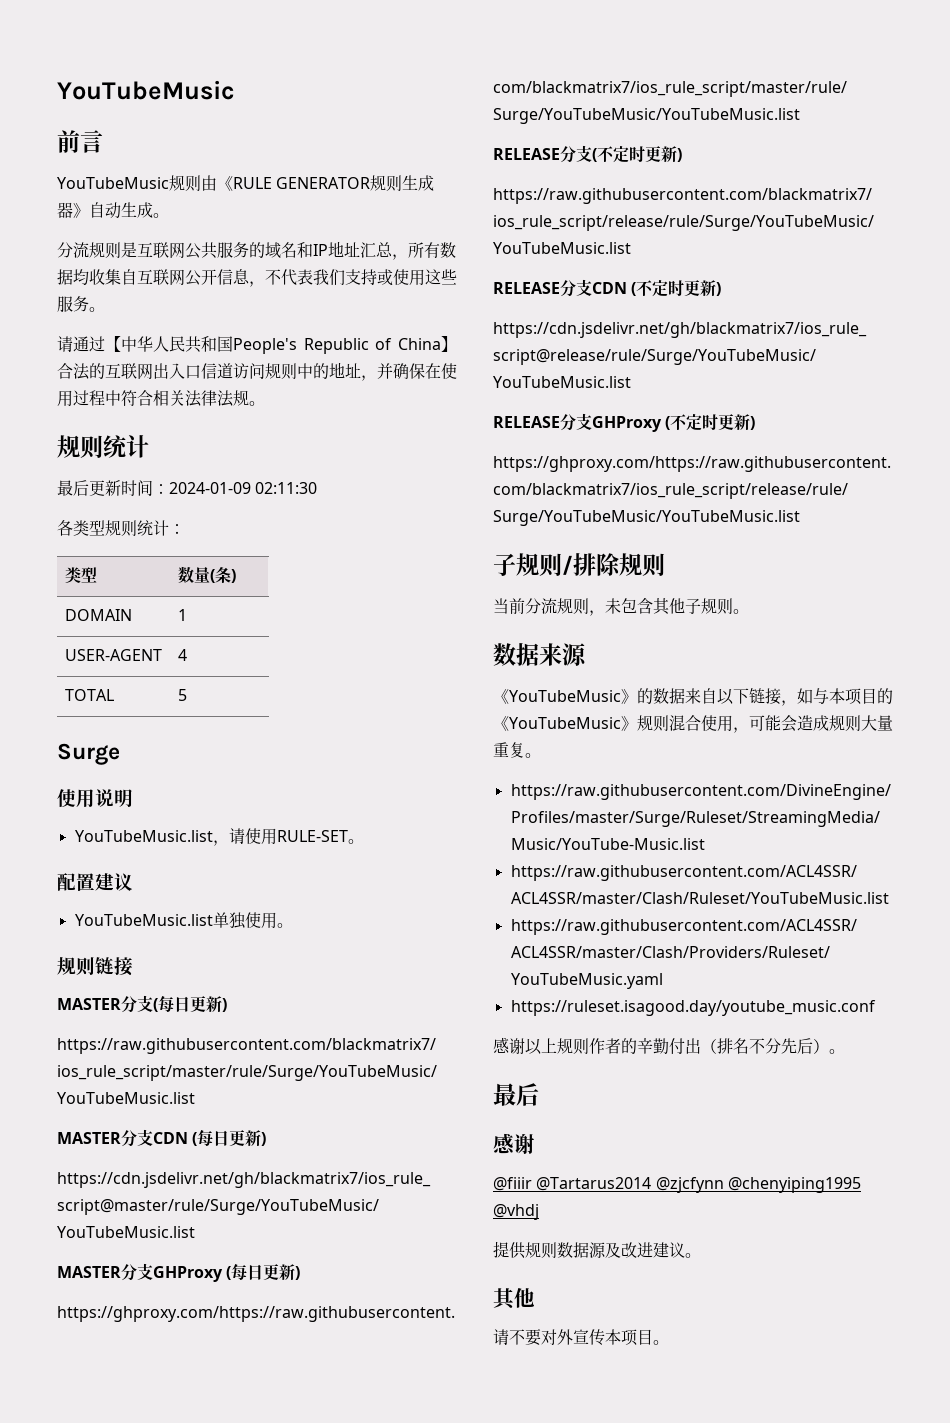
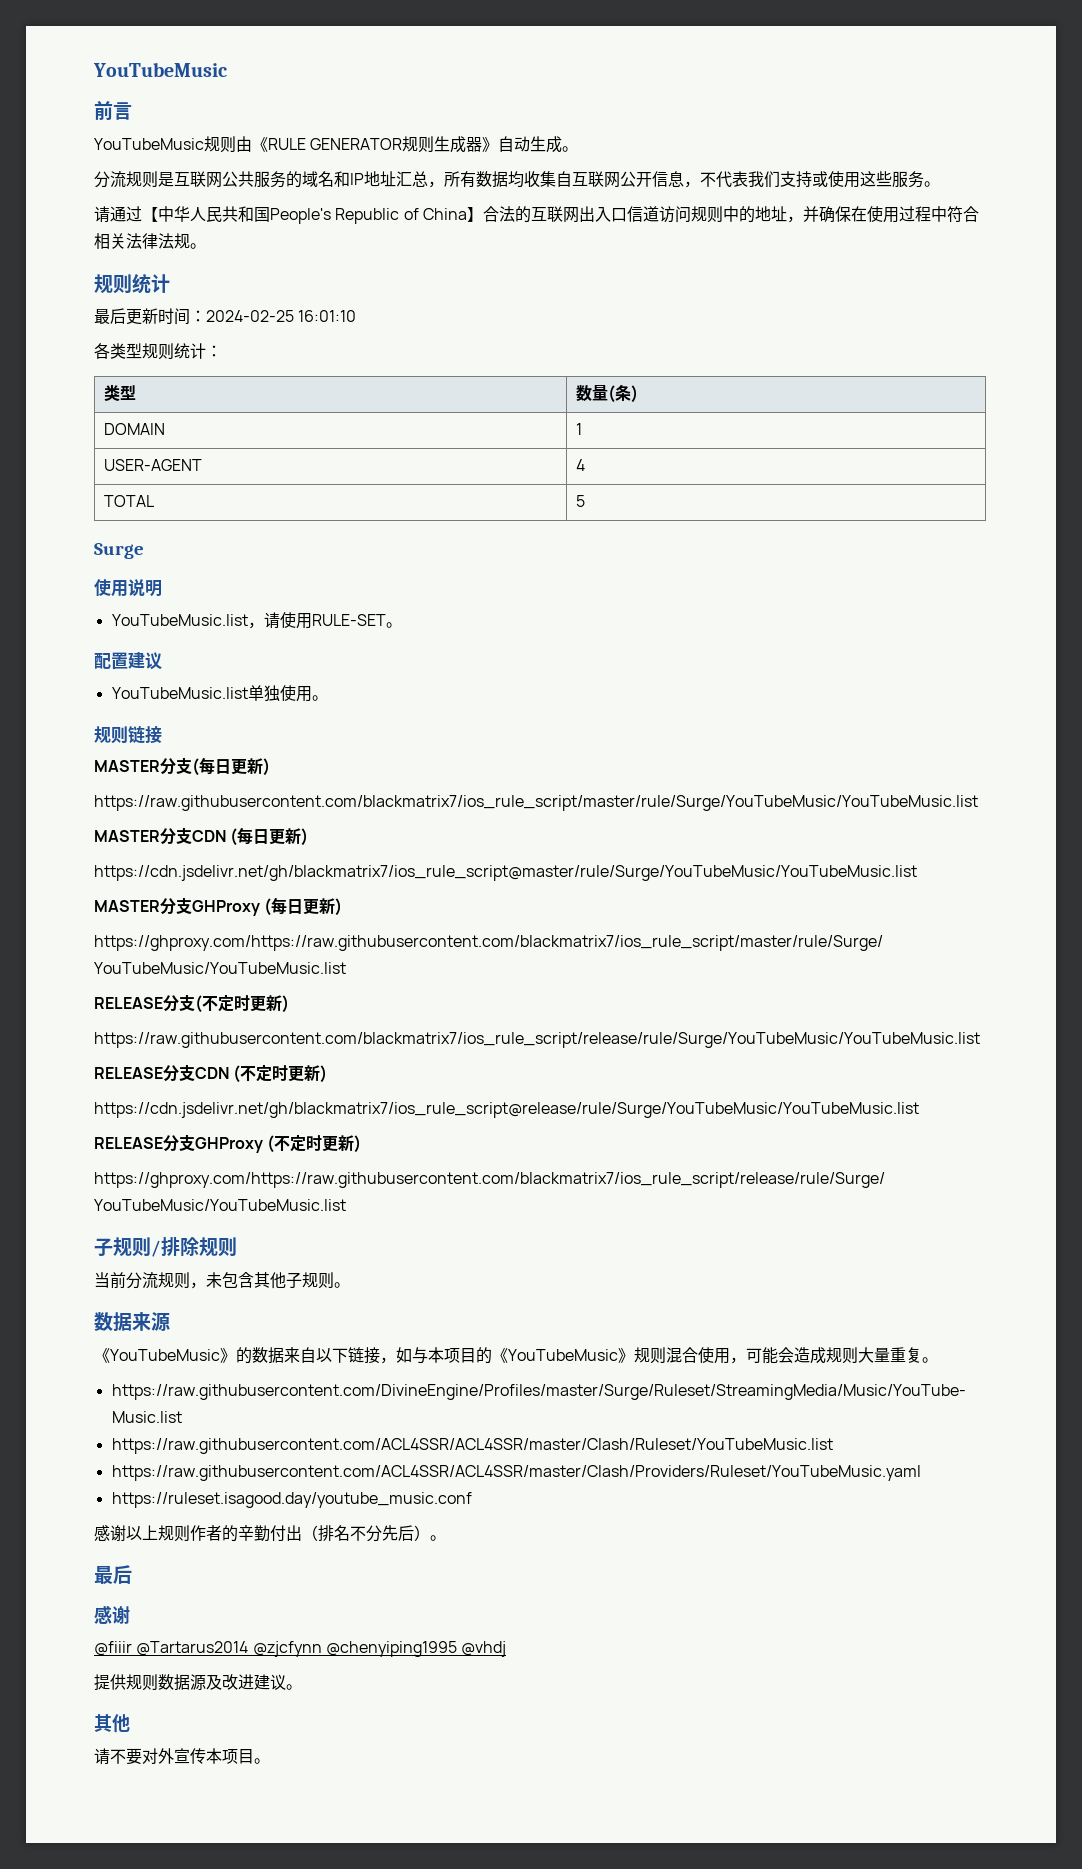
[169,482,318,494] 2024-01-09 02:11:30 -> [206,310,357,322] 2024-02-25 16:01:10

